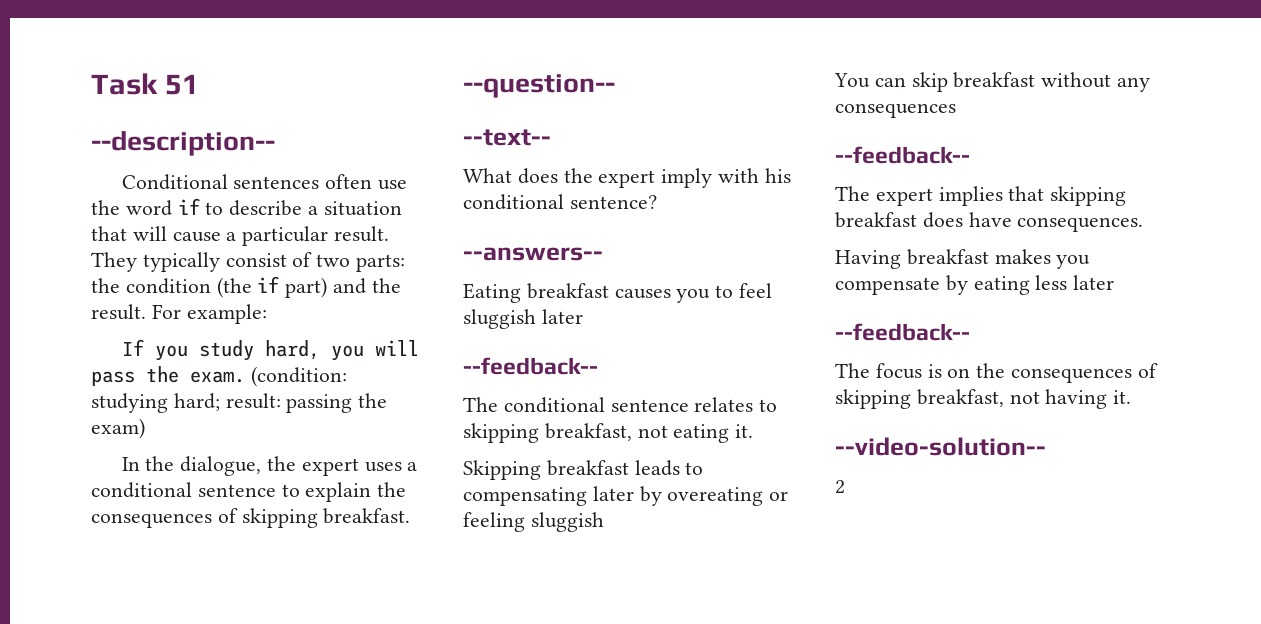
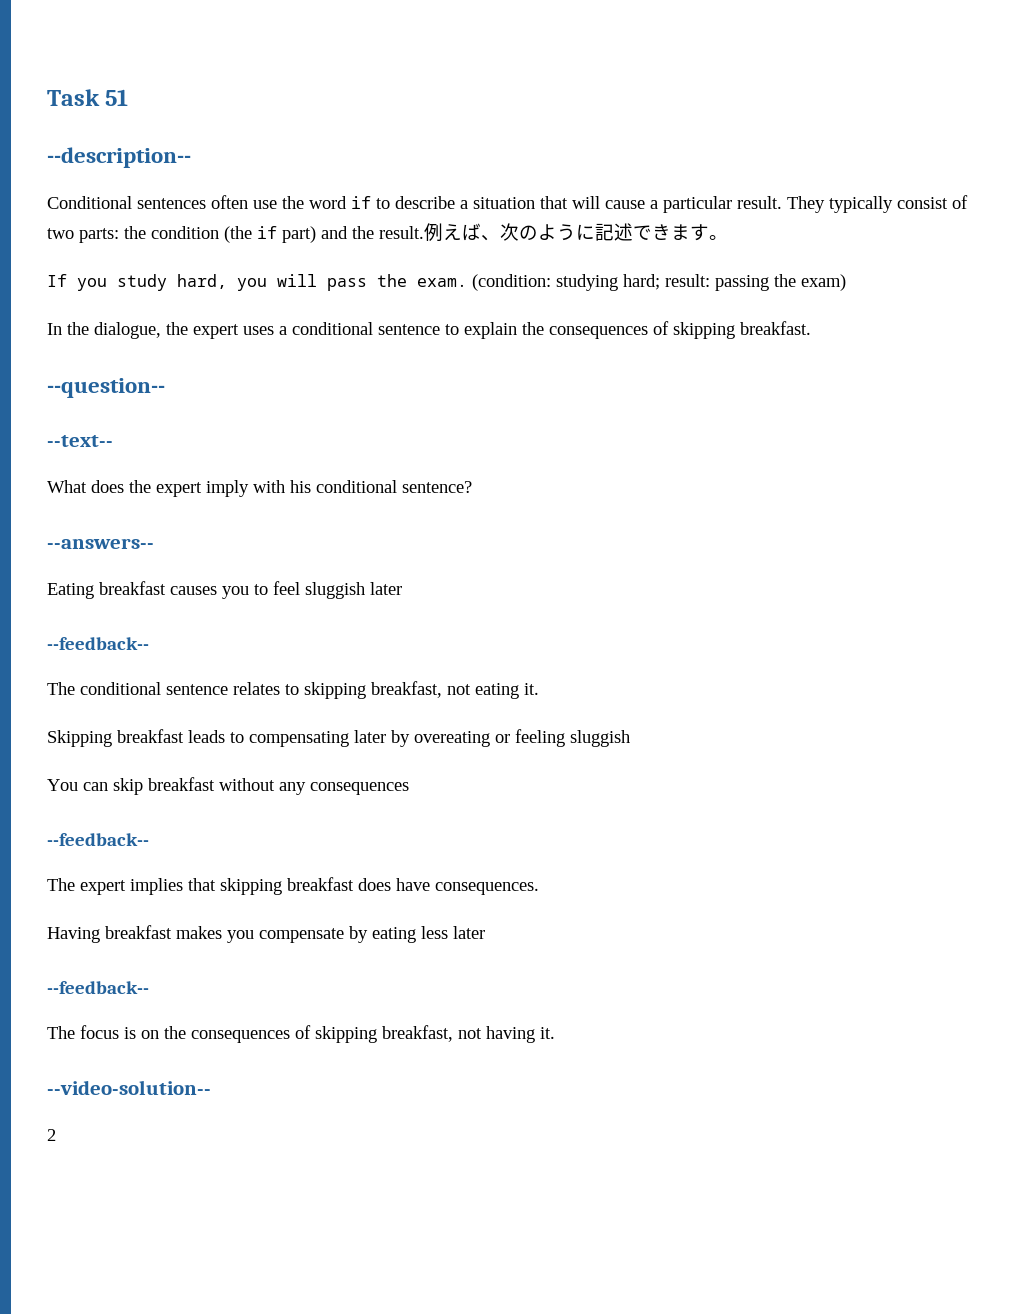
[151,304,267,324] For example: -> [424,223,728,242] 例えば、次のように記述できます。

